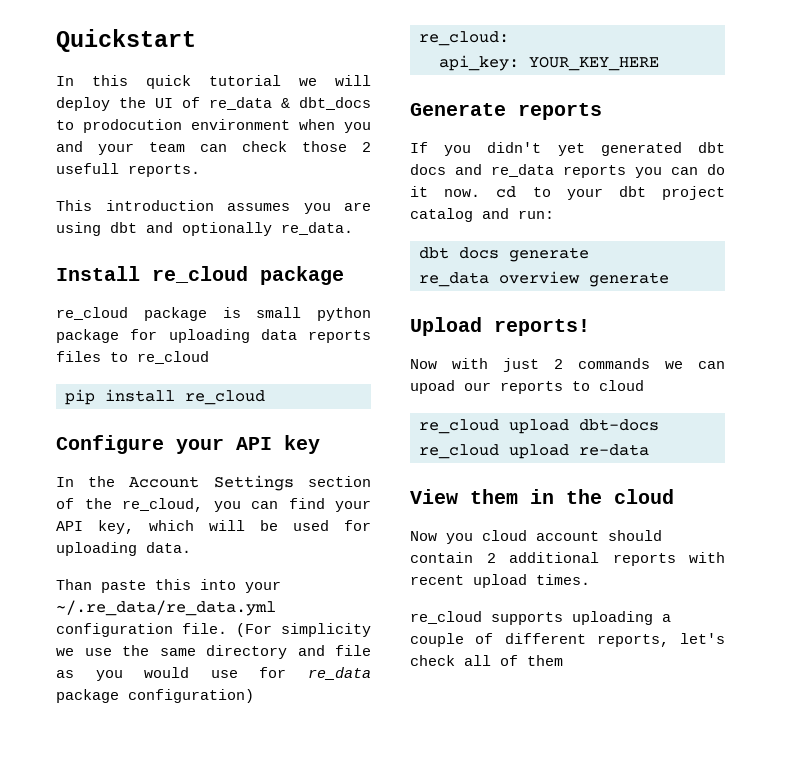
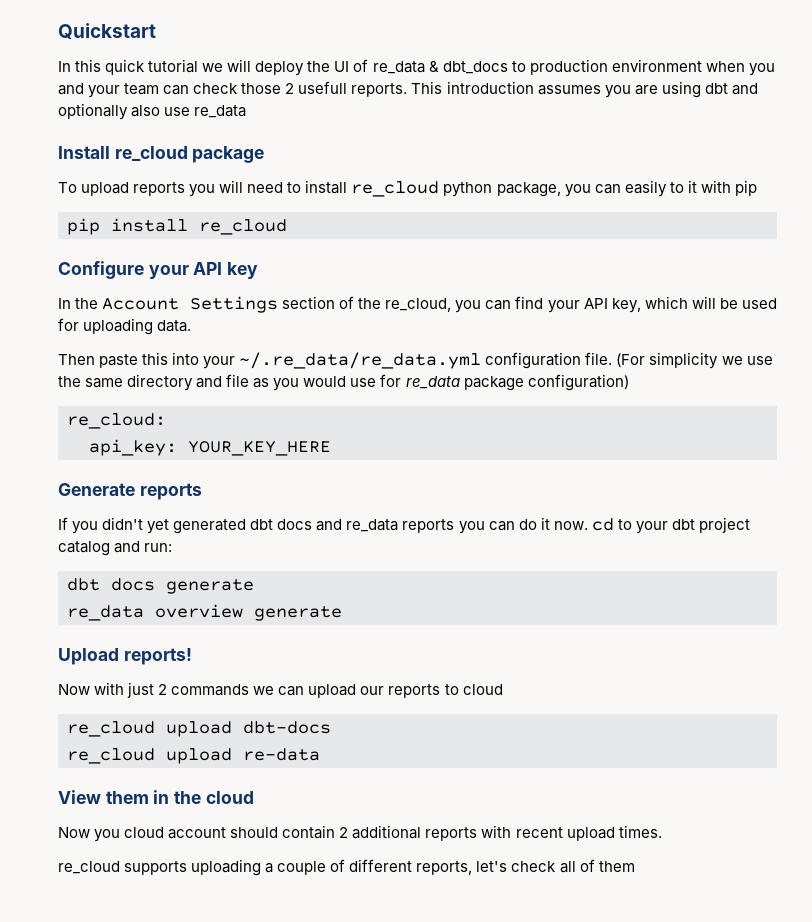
[83,119,182,133] prodocution -> [529,59,608,75] production
(200, 170) // -> (408, 90) none
[281,222,353,235] re_data. -> [131,105,247,118] also use re_data
[56,307,371,321] [56,329,371,343] [56,351,209,364] re_cloud package is small python package for uploading data reports files to re_cloud -> [58,180,757,197] To upload reports you will need to install re_cloud python package, you can easily to it with pip
[56,579,92,590] Than -> [58,354,95,365] Then
[410,380,455,394] upoad -> [308,684,357,698] upload

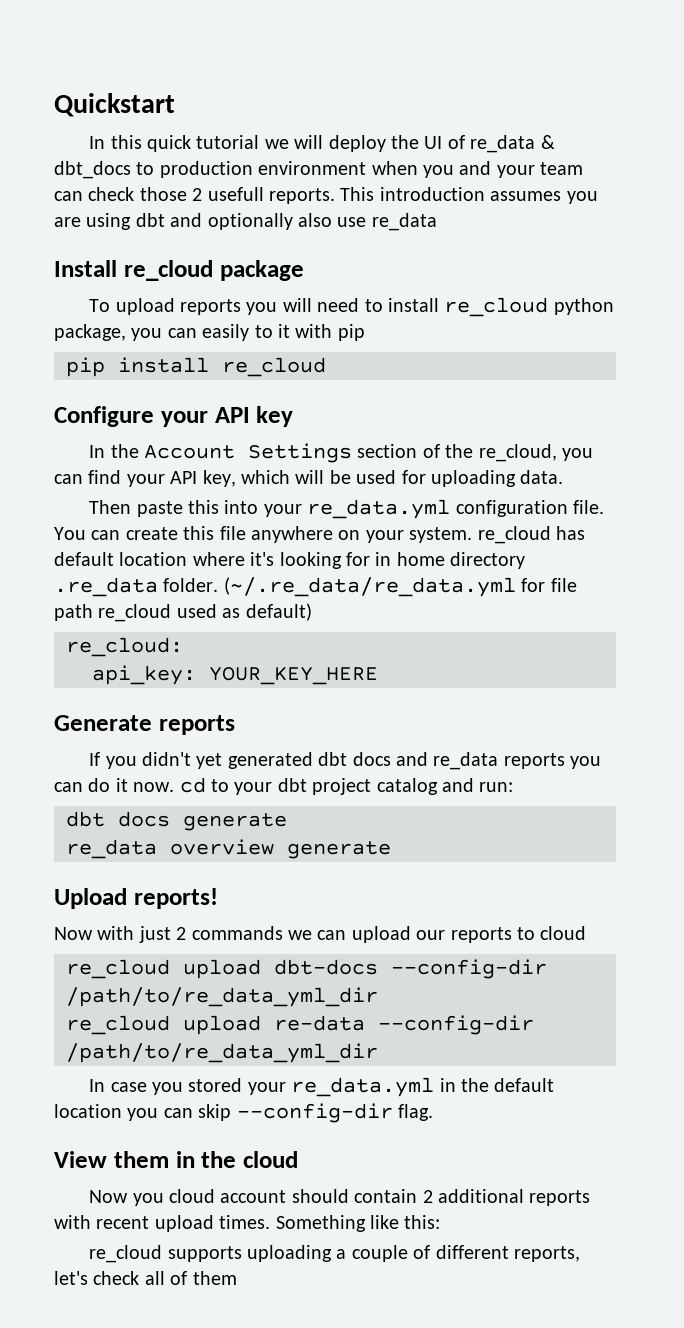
[239,352,482,369] ~/.re_data/re_data.yml -> [307,499,451,519] re_data.yml
[616,352,773,369] [58,374,629,391] (For simplicity we use the same directory and file as you would use for re_data package configuration) -> [54,526,585,544] [54,552,526,569] [54,577,577,597] [54,603,312,622] You can create this file anywhere on your system. re_cloud has default location where it's looking for in home directory .re_data folder. (~/.re_data/re_data.yml for file path re_cloud used as default)
(331, 727) none -> [391,959,547,979] [66,987,378,1007] --config-dir /path/to/re_data_yml_dir
(320, 754) none -> [378,1015,534,1035] [66,1043,378,1063] [89,1077,555,1097] [54,1103,433,1123] --config-dir /path/to/re_data_yml_dir // In case you stored your re_data.yml in the default location you can skip --config-dir flag.
(662, 831) none -> [275,1215,441,1232] Something like this:

